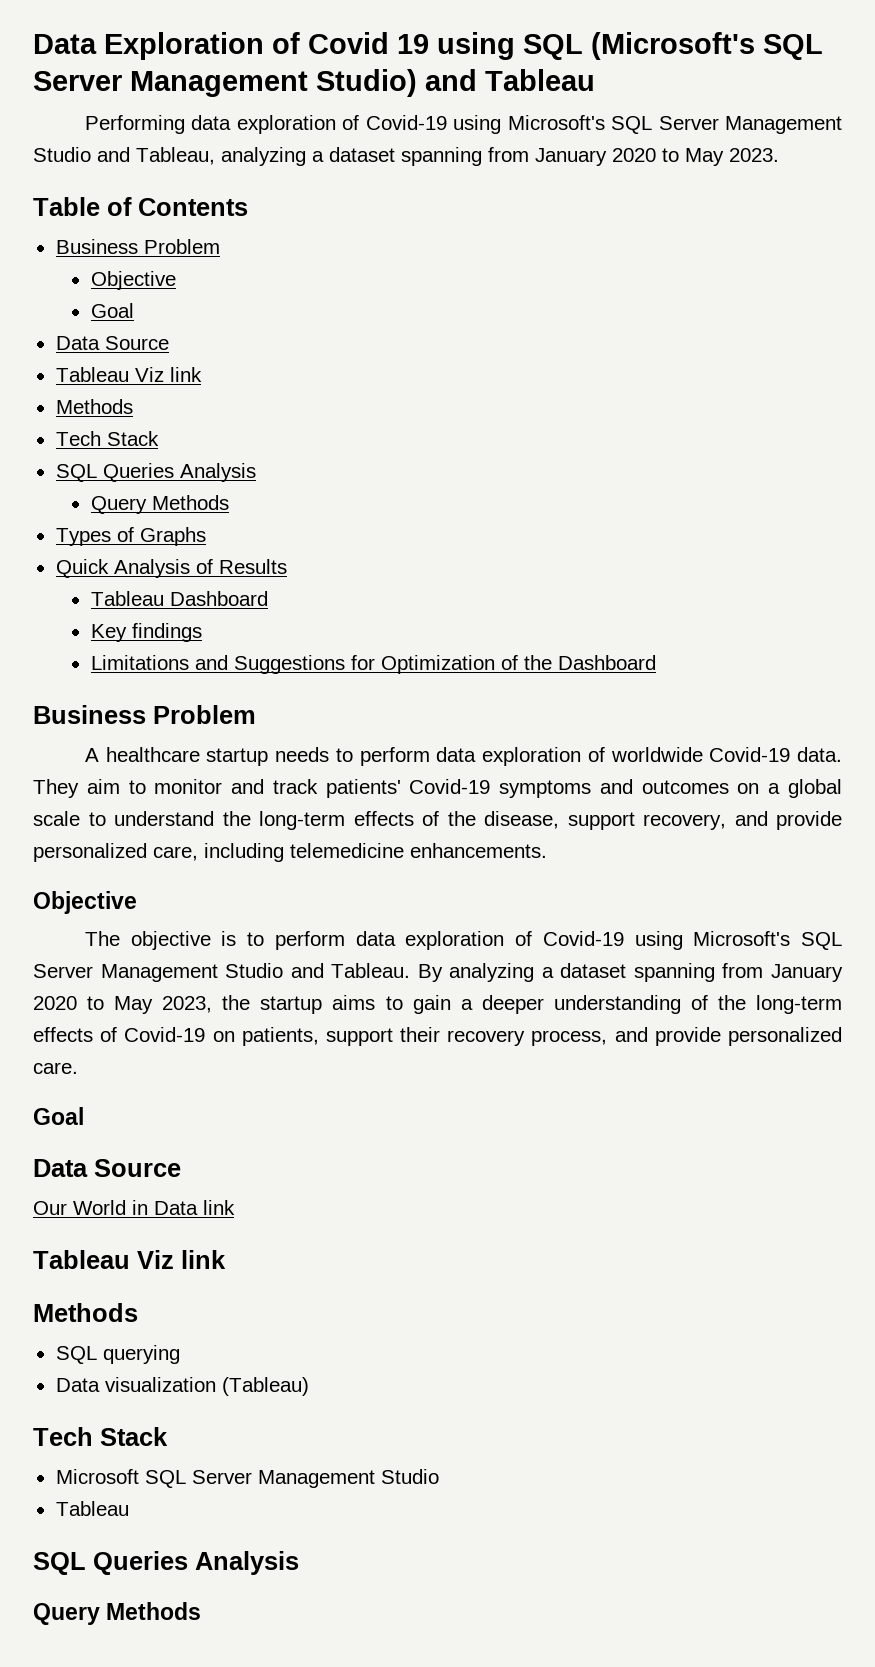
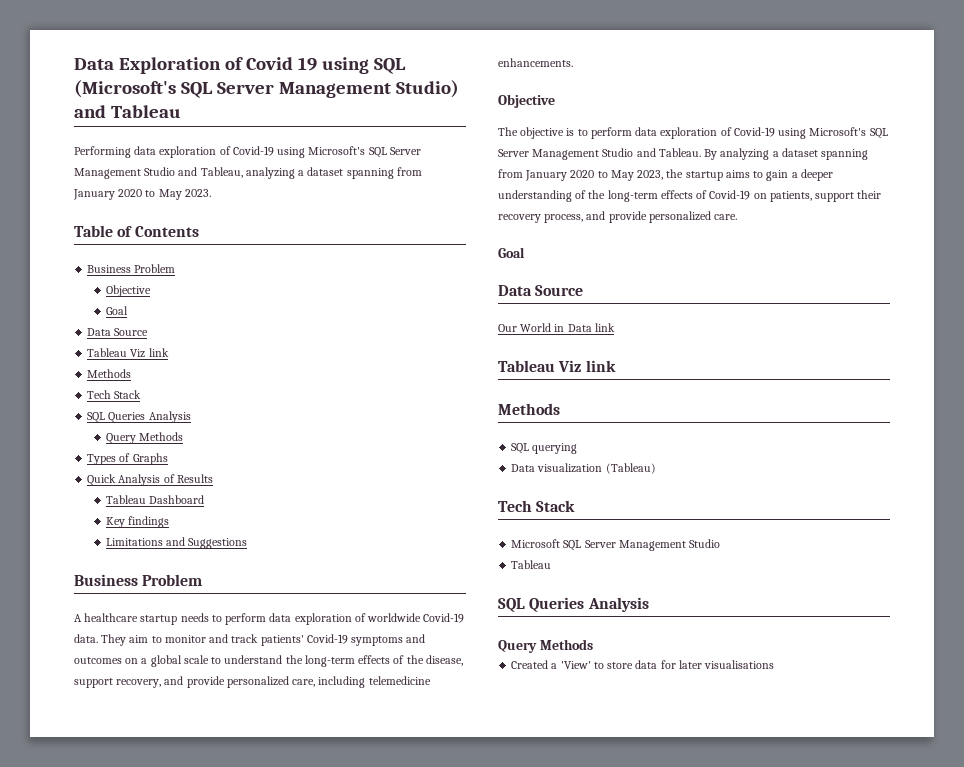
[350,655,656,674] for Optimization of the Dashboard -> (248, 543) none
(202, 1611) none -> [511,660,775,669] // Created a 'View' to store data for later visualisations

